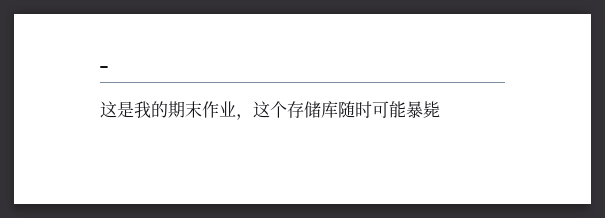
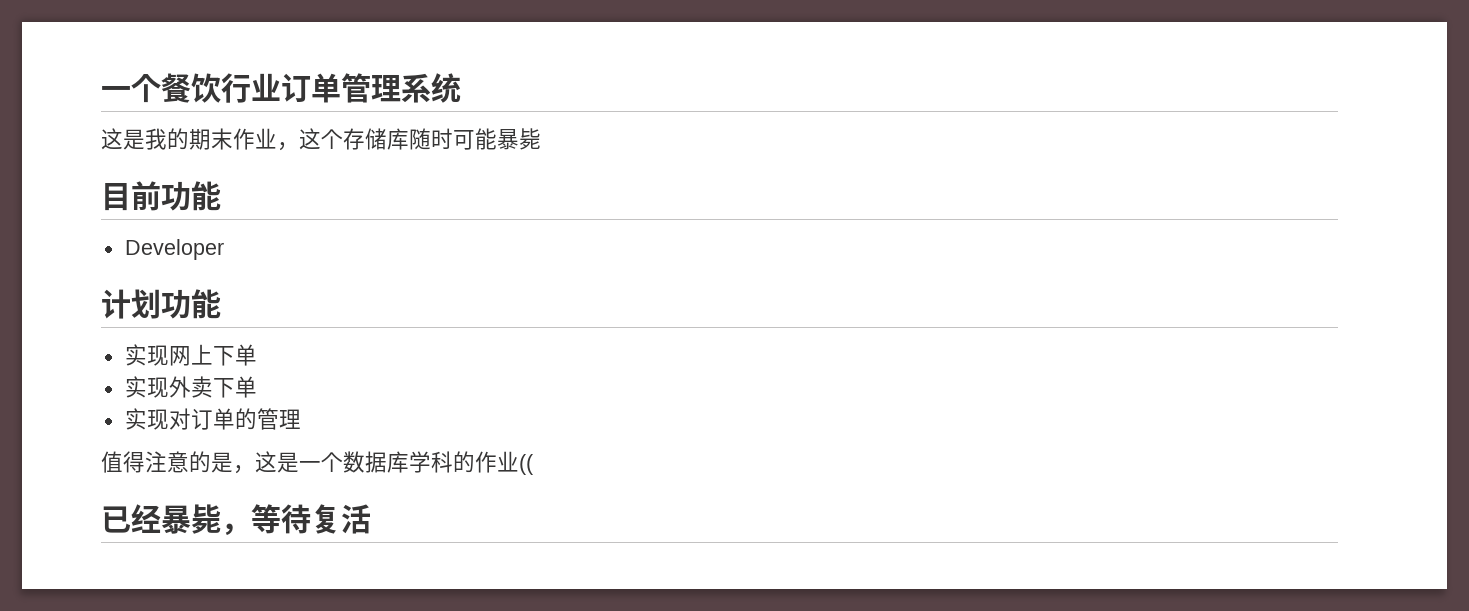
[100,66,109,72] - -> [101,73,461,103] 一个餐饮行业订单管理系统
(440, 109) none -> [101,181,221,211] [124,239,224,260] [101,289,221,319] [124,344,257,366] [124,376,257,398] [124,408,301,430] [101,451,534,475] [101,504,371,536] // 目前功能 // Developer // 计划功能 // 实现网上下单 // 实现外卖下单 // 实现对订单的管理 // 值得注意的是，这是一个数据库学科的作业(( // 已经暴毙，等待复活

